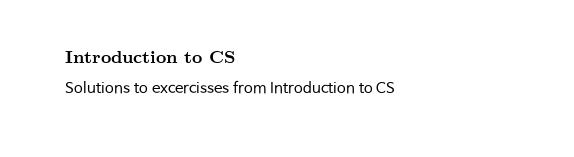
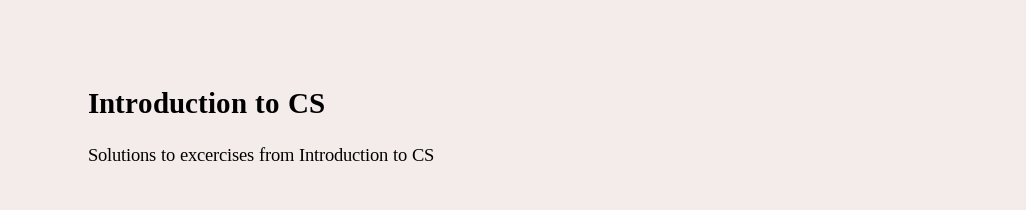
[151,82,229,94] excercisses -> [180,149,254,161] excercises

